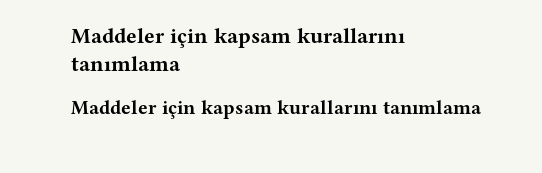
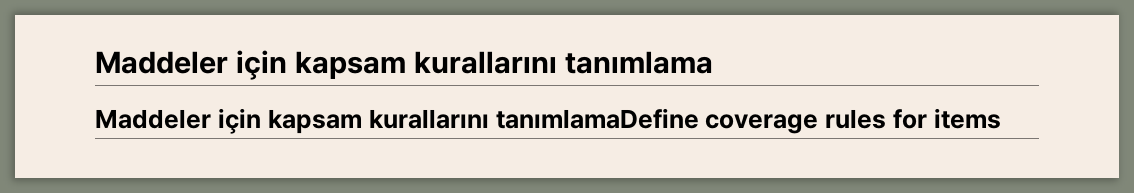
[382,100,482,114] tanımlama -> [495,108,1002,134] tanımlamaDefine coverage rules for items

